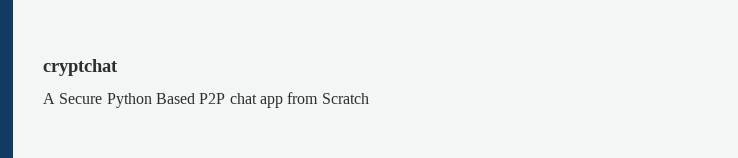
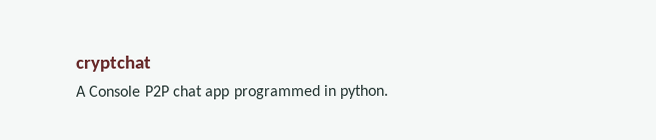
[59,92,369,108] Secure Python Based P2P chat app from Scratch -> [89,84,390,100] Console P2P chat app programmed in python.

